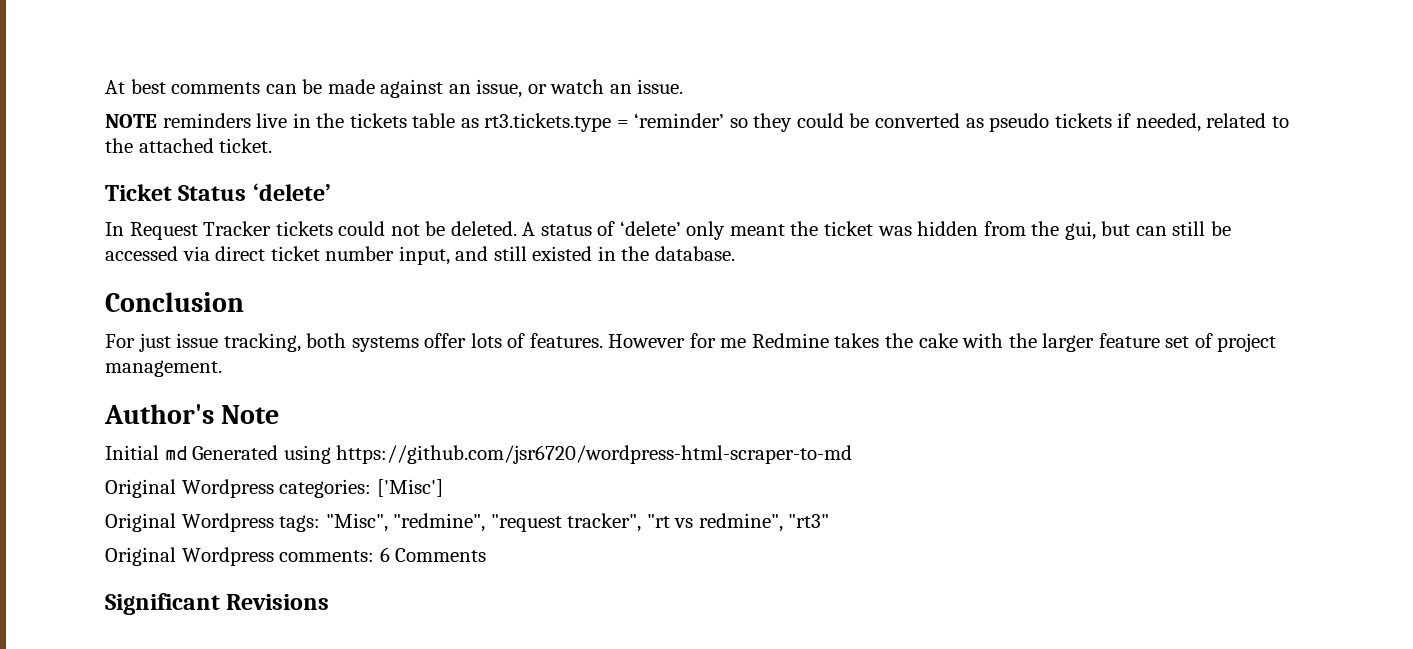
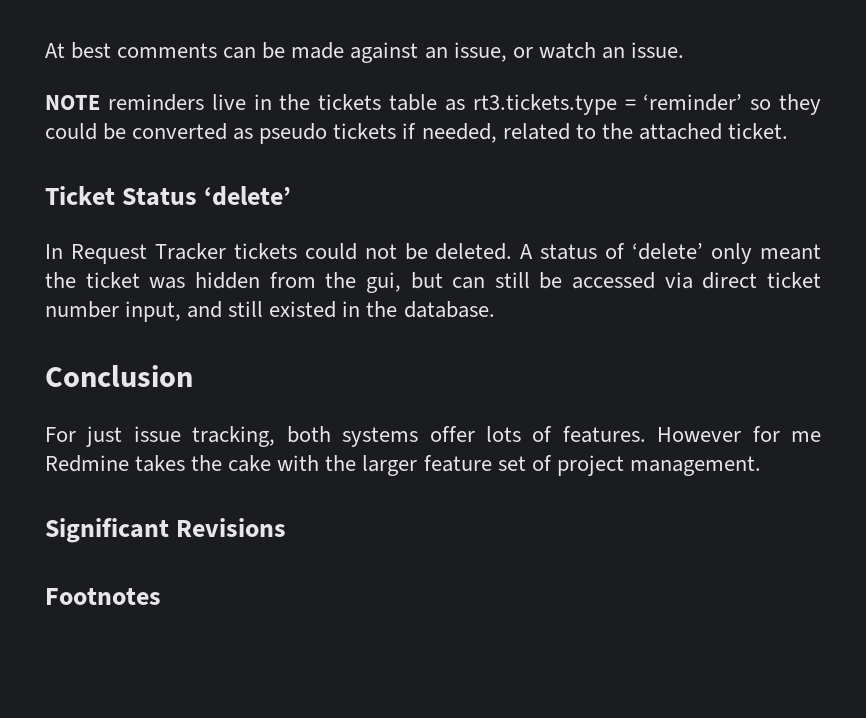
[104,404,280,424] [105,445,853,464] [105,479,443,498] [105,513,830,532] [105,547,487,566] // Author's Note // Initial md Generated using https://github.com/jsr6720/wordpress-html-scraper-to-md // Original Wordpress categories: ['Misc'] // Original Wordpress tags: "Misc", "redmine", "request tracker", "rt vs redmine", "rt3" // Original Wordpress comments: 6 Comments -> (761, 466) none
(330, 602) none -> [45,588,161,605] // Footnotes

